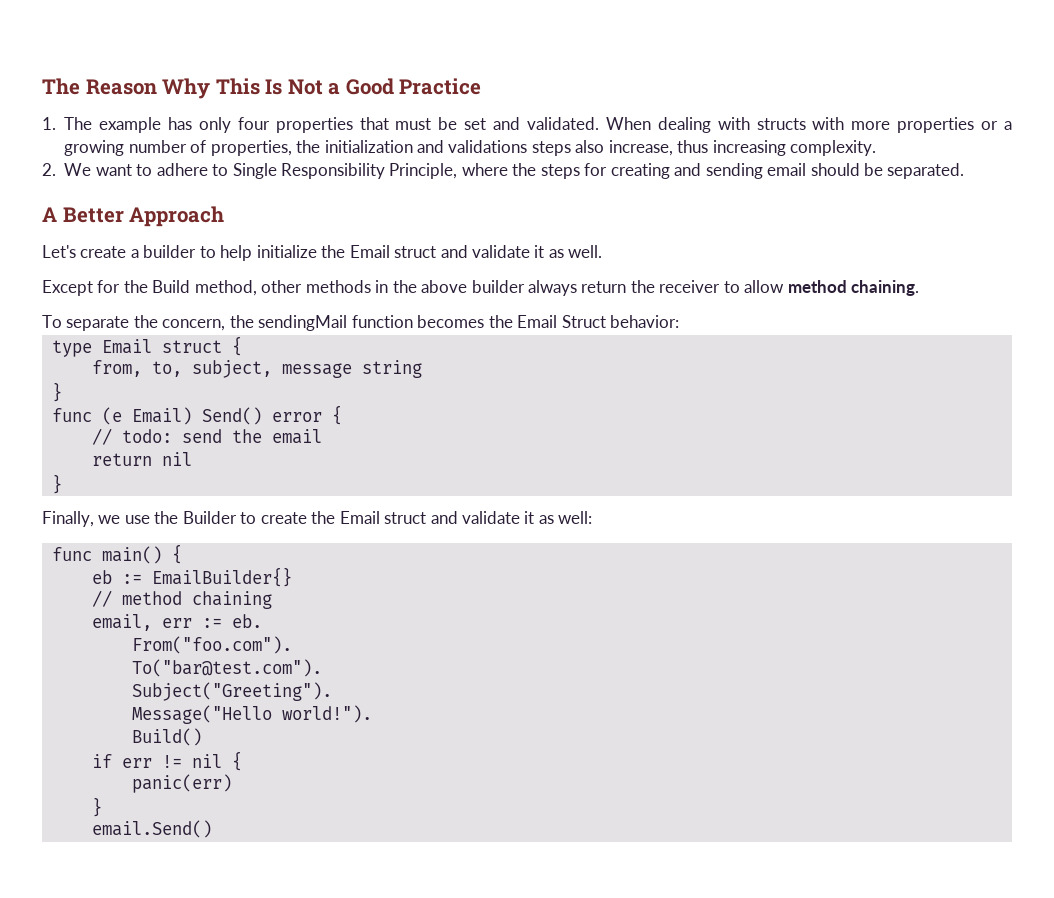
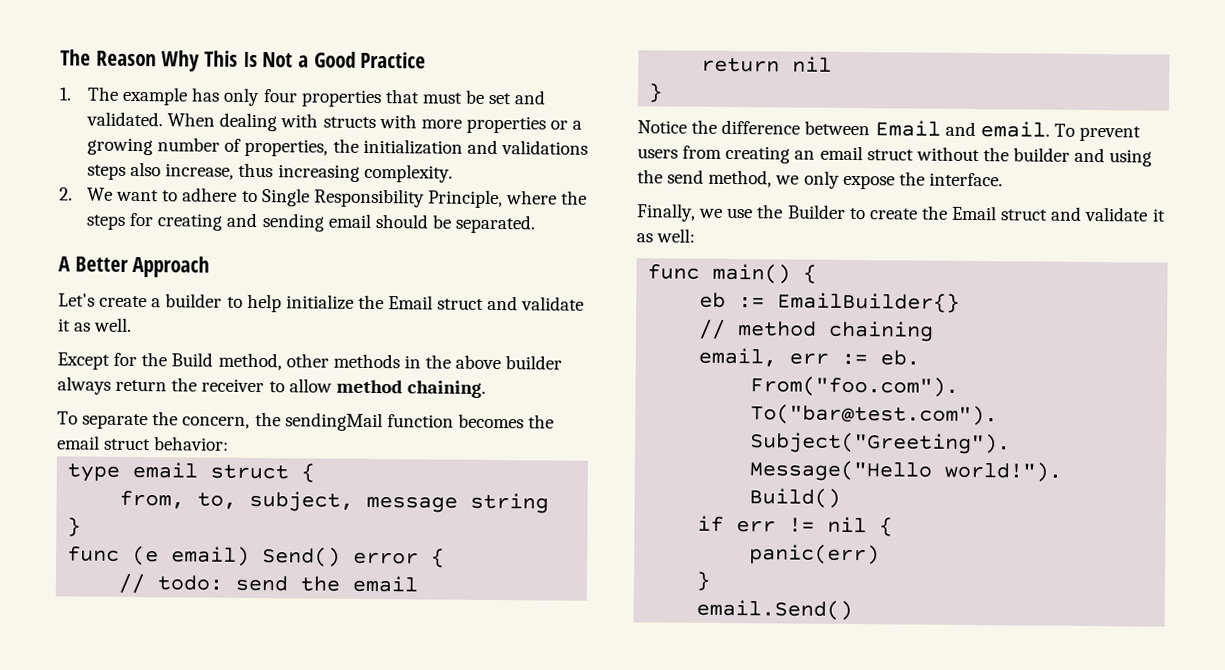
[517,315,606,328] Email Struct -> [57,435,152,451] email struct
[101,339,152,354] Email -> [132,461,199,479] email
[131,407,192,425] Email) -> [171,546,251,566] email)
(62, 484) none -> [637,119,1142,142] [637,145,1153,167] [637,169,1003,190] // Notice the difference between Email and email. To prevent users from creating an email struct without the builder and using the send method, we only expose the interface.

